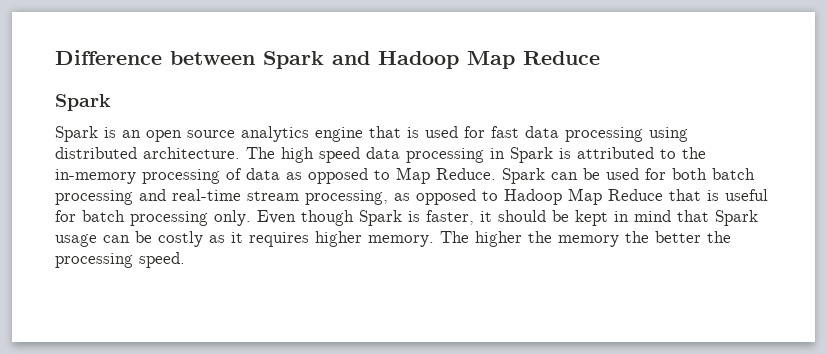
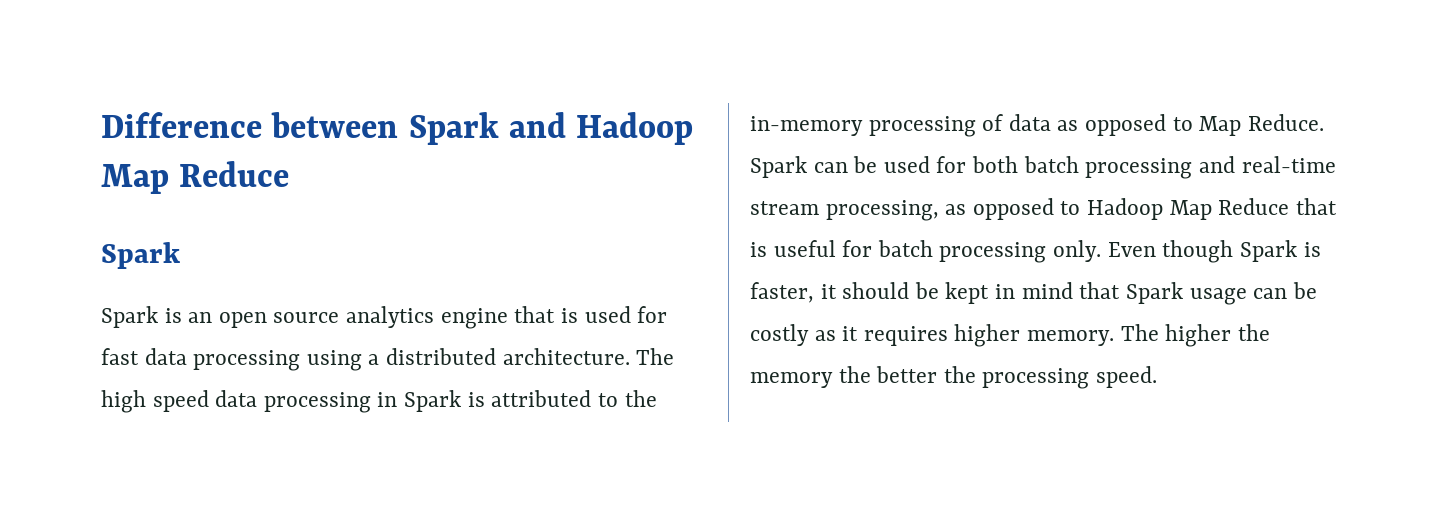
(688, 134) none -> [368,354,380,365] a

